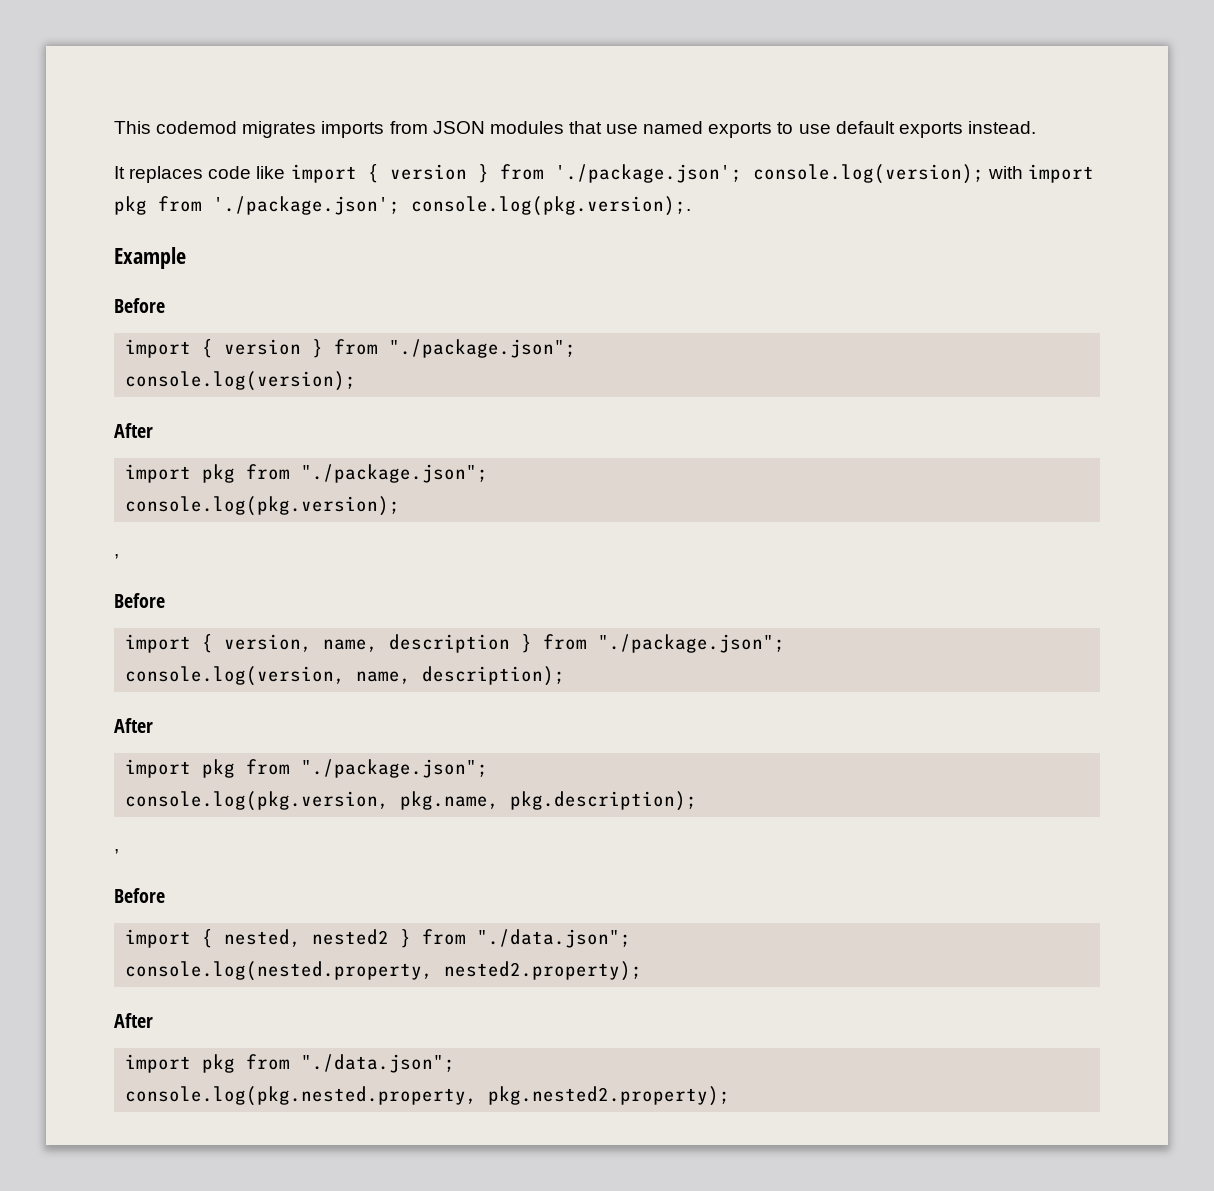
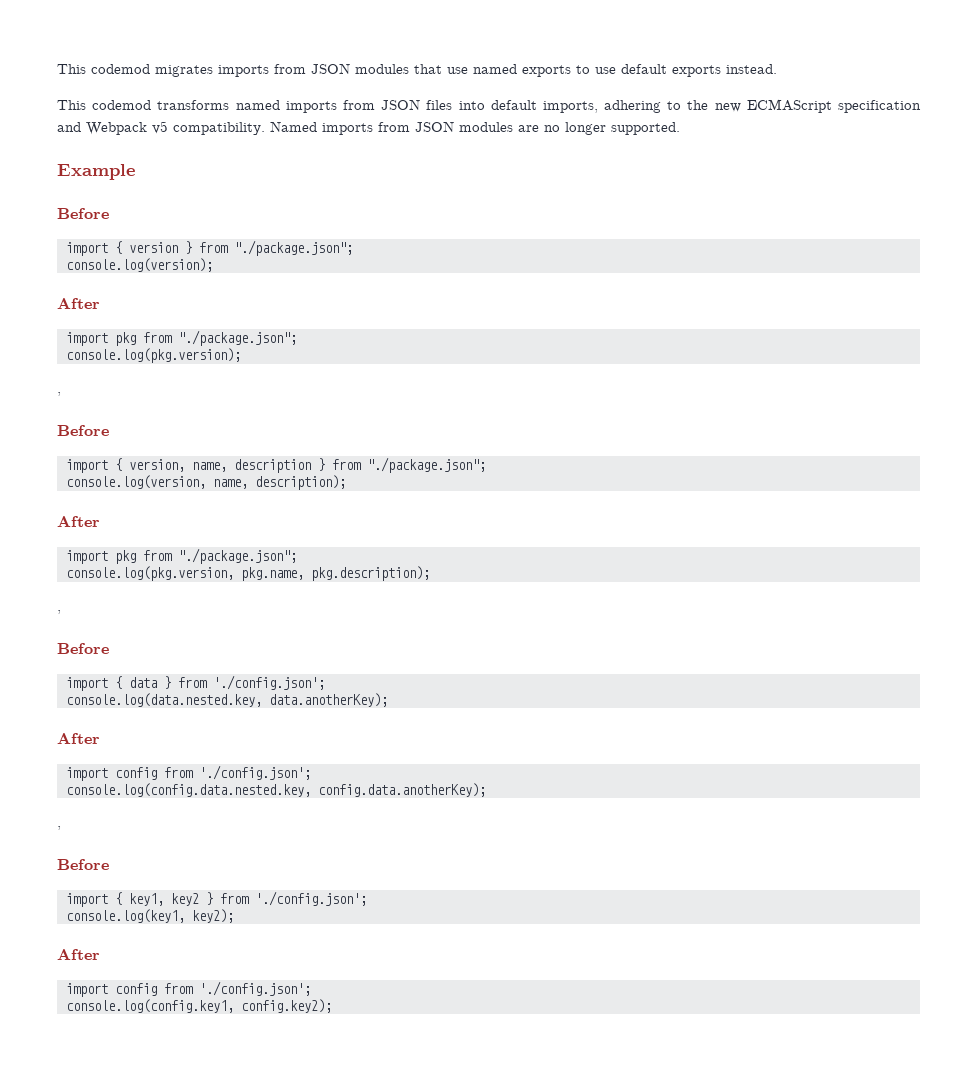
[114,164,1094,184] [114,196,691,216] It replaces code like import { version } from './package.json'; console.log(version); with import pkg from './package.json'; console.log(pkg.version);. -> [57,99,921,113] [57,121,680,135] This codemod transforms named imports from JSON files into default imports, adhering to the new ECMAScript specification and Webpack v5 compatibility. Named imports from JSON modules are no longer supported.
[224,929,632,948] [125,961,643,981] [114,1013,153,1028] [125,1054,456,1073] [125,1086,731,1106] nested, nested2 } from "./data.json"; // console.log(nested.property, nested2.property); // After // import pkg from "./data.json"; // console.log(pkg.nested.property, pkg.nested2.property); -> [129,675,325,690] [66,693,388,707] [57,733,100,744] [66,765,311,781] [66,783,486,797] [57,826,61,830] [57,859,109,870] [66,891,367,907] [66,909,234,923] [57,949,100,960] [66,981,311,997] [66,999,332,1013] data } from './config.json'; // console.log(data.nested.key, data.anotherKey); // After // import config from './config.json'; // console.log(config.data.nested.key, config.data.anotherKey); // , // Before // import { key1, key2 } from './config.json'; // console.log(key1, key2); // After // import config from './config.json'; // console.log(config.key1, config.key2);

